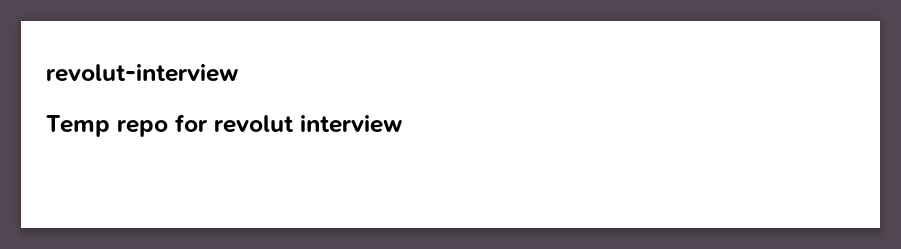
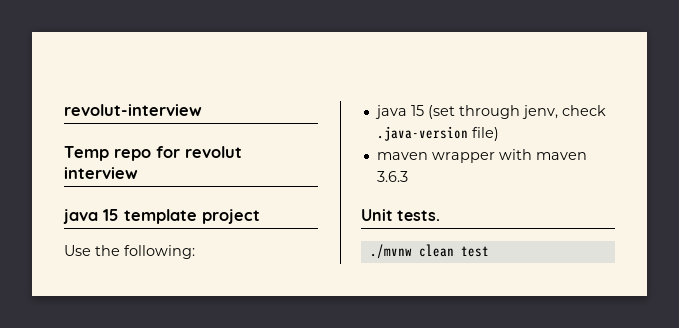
(402, 124) none -> [63,209,260,224] [64,245,195,259] [374,105,606,119] [376,126,499,141] [376,149,587,163] [376,171,408,182] [361,209,441,221] [369,244,489,259] // java 15 template project // Use the following: // java 15 (set through jenv, check .java-version file) // maven wrapper with maven 3.6.3 // Unit tests. // ./mvnw clean test

